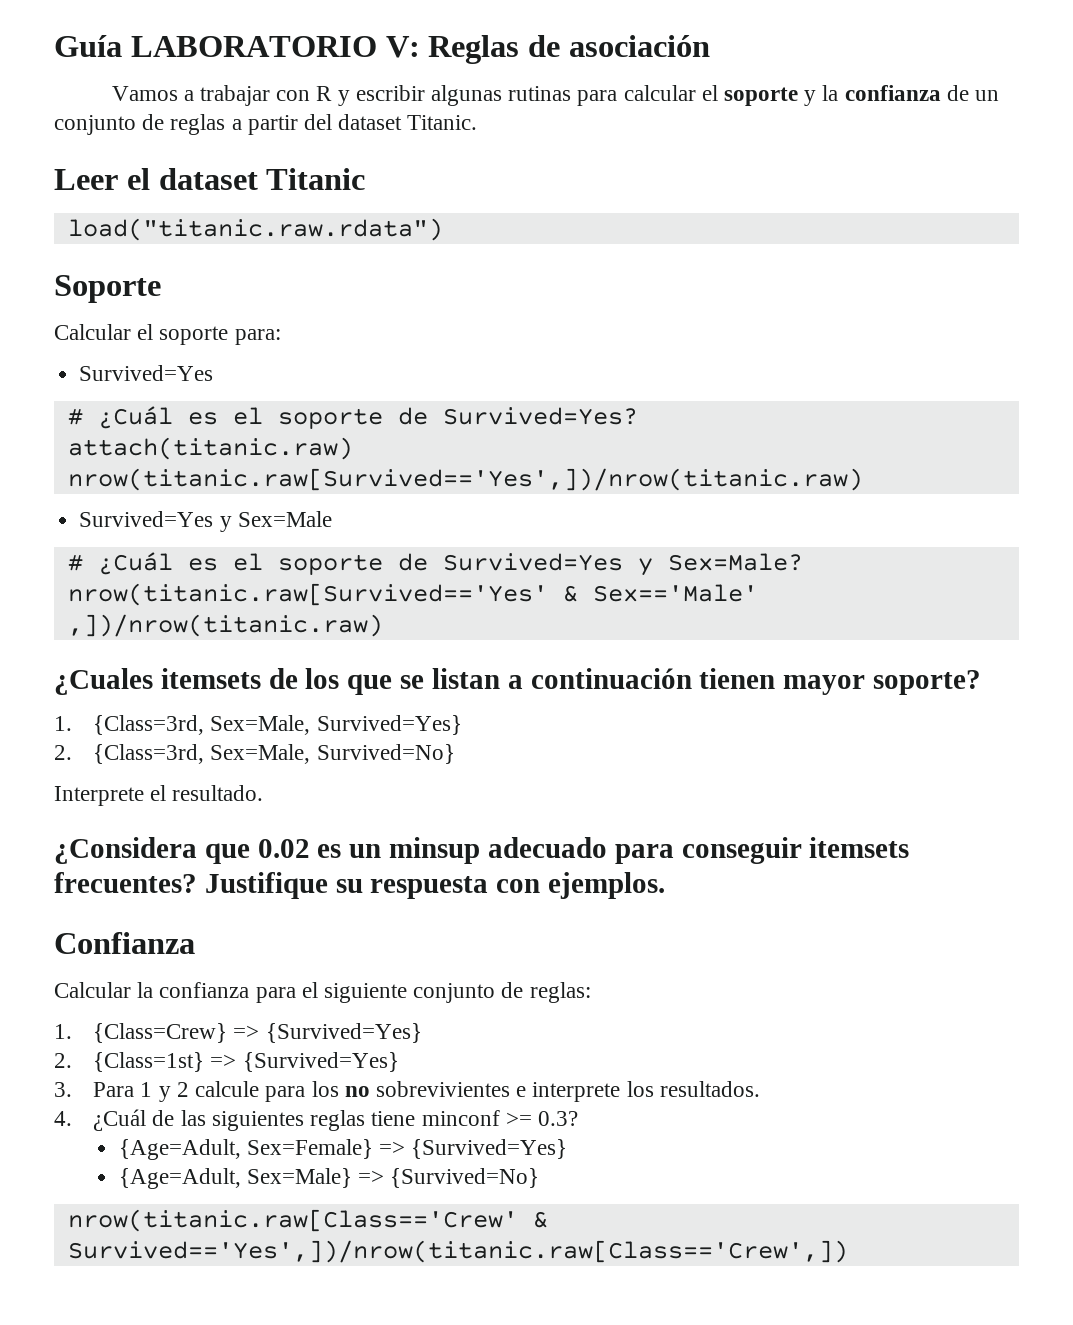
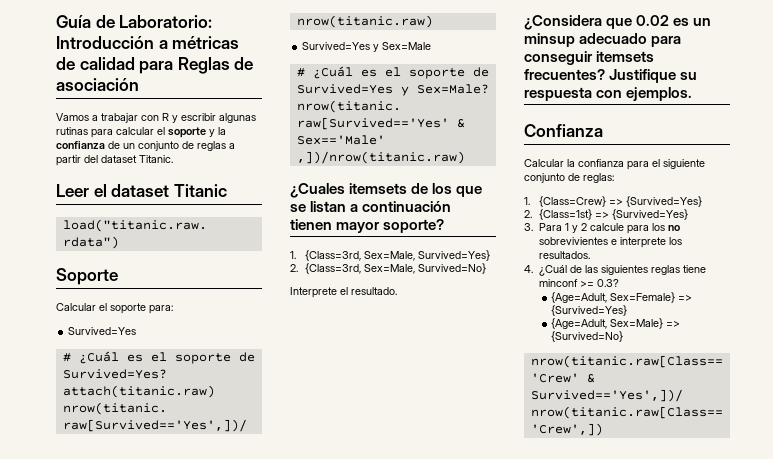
[130,36,420,58] LABORATORIO V: -> [95,15,213,28] [56,36,240,49] [56,57,174,74] de Laboratorio: Introducción a métricas de calidad para

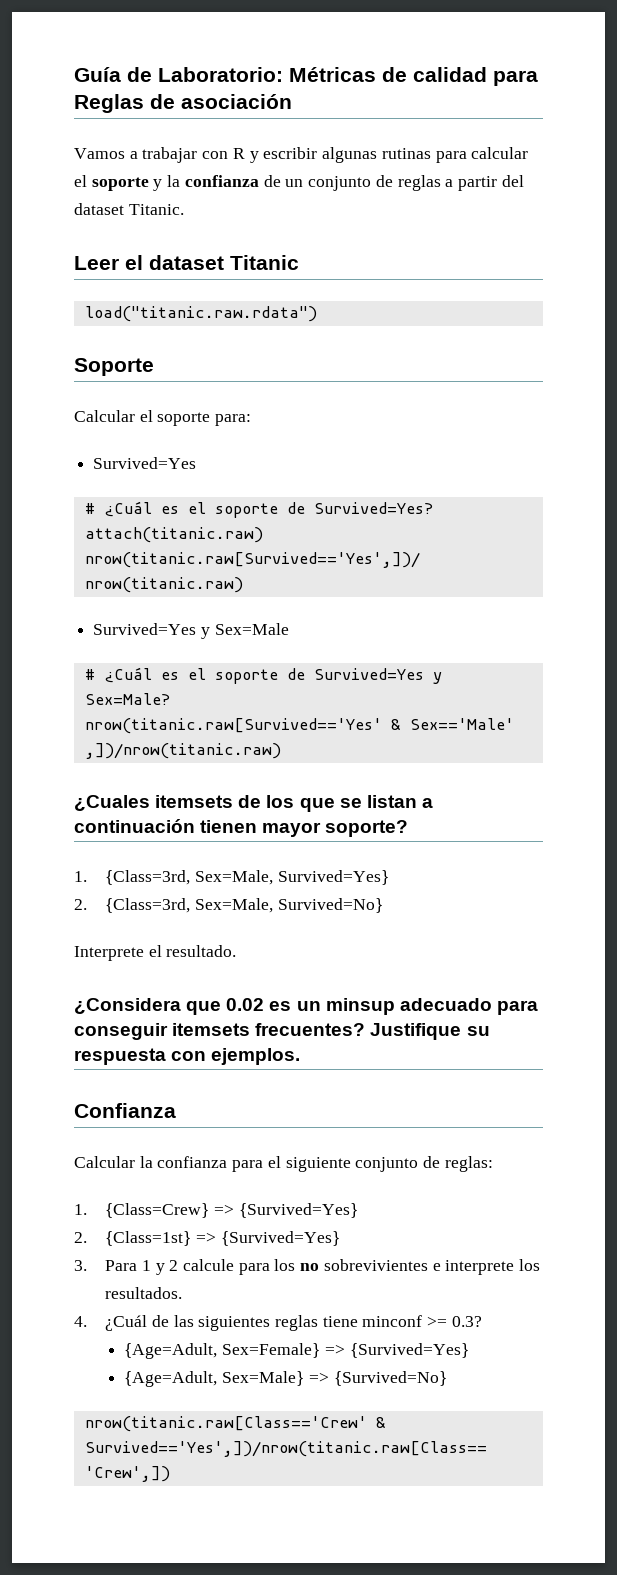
[56,36,240,49] Introducción a métricas -> [289,67,376,82] Métricas

